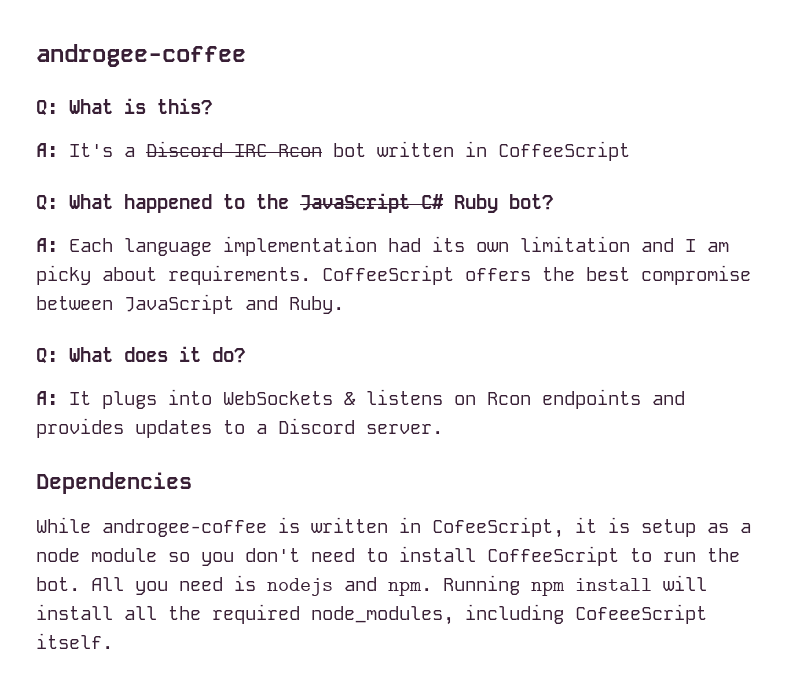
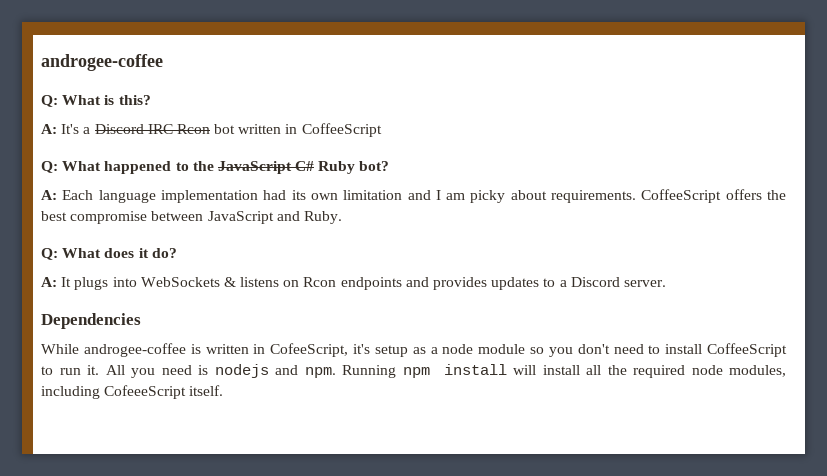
[575,517,630,533] it is -> [353,344,370,354] it's
[707,548,740,562] [36,577,80,591] the bot. -> [87,365,100,375] it.
[311,606,454,625] node_modules, -> [691,365,786,377] node modules,

